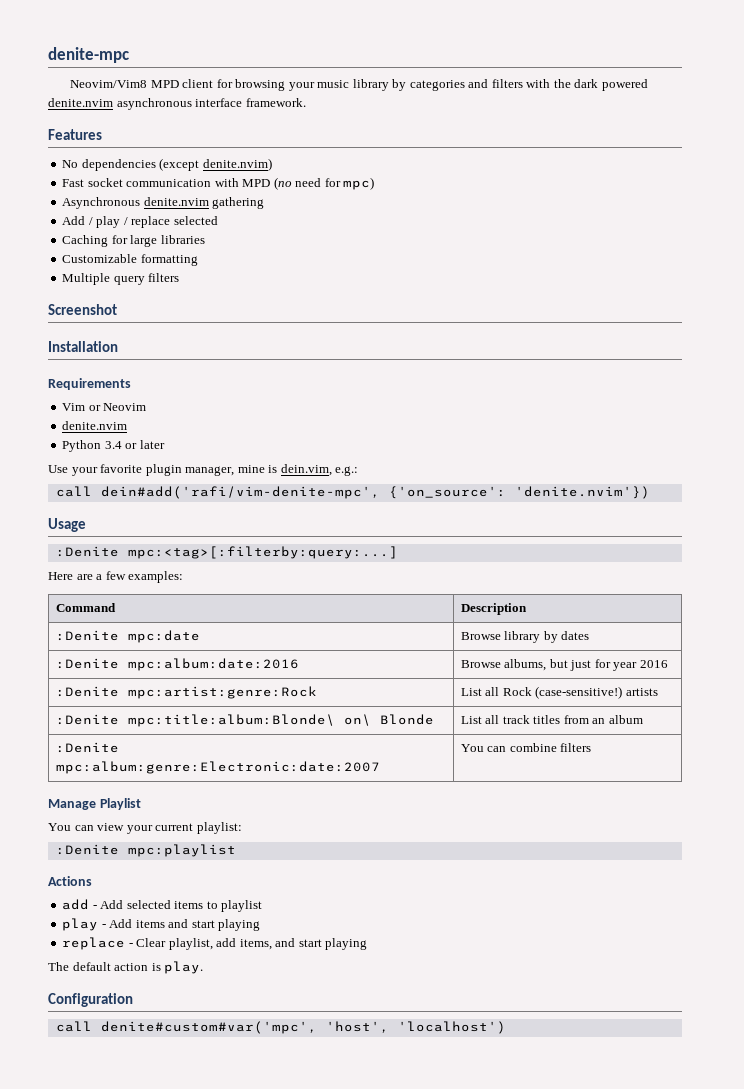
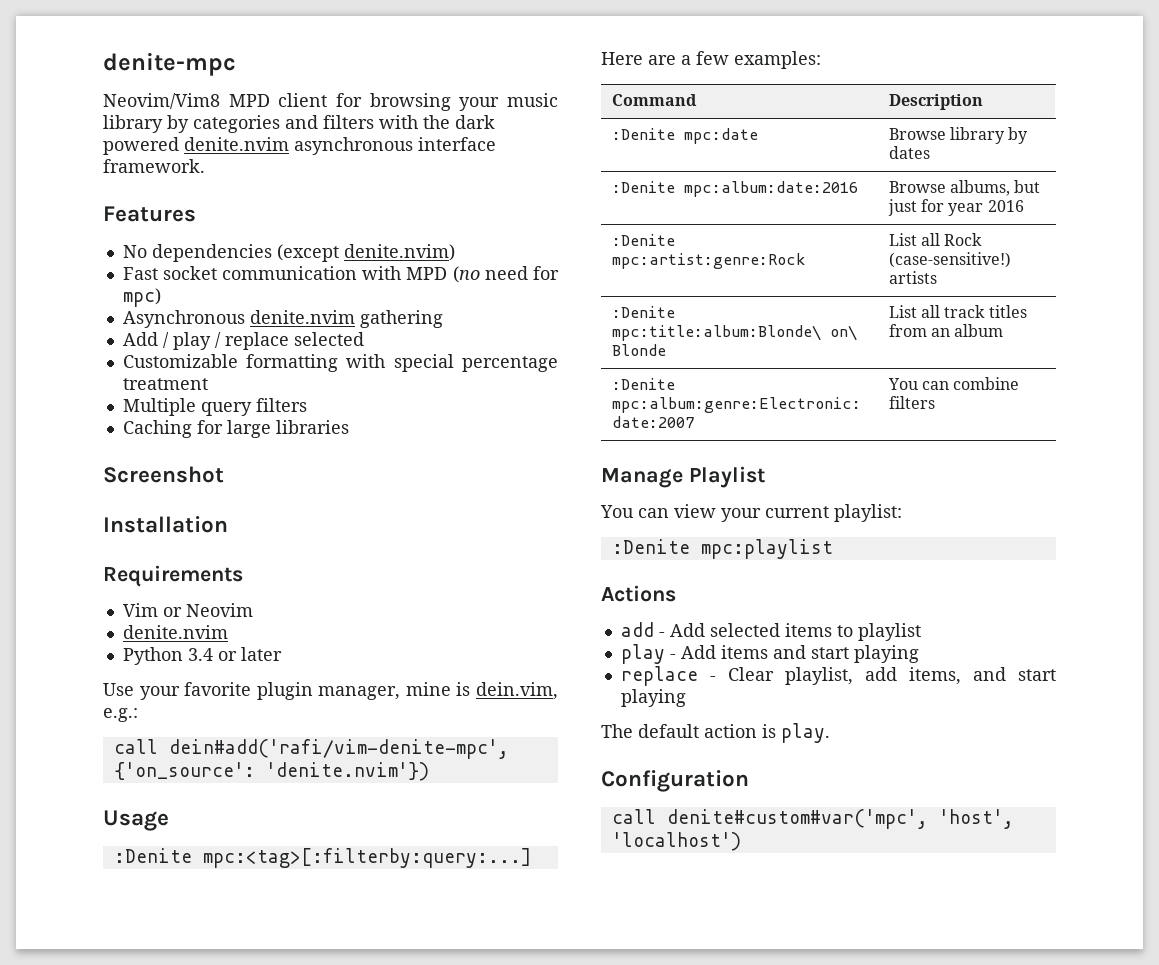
(218, 220) none -> [122,354,558,372] [122,378,208,390] [122,398,307,416] // Customizable formatting with special percentage treatment // Multiple query filters
[62,254,198,266] [62,273,180,285] // Customizable formatting // Multiple query filters -> (349, 427) none

